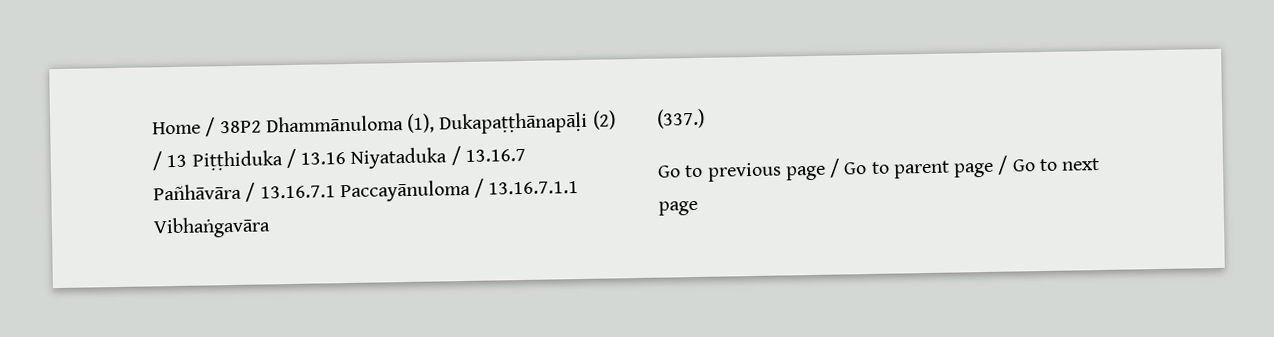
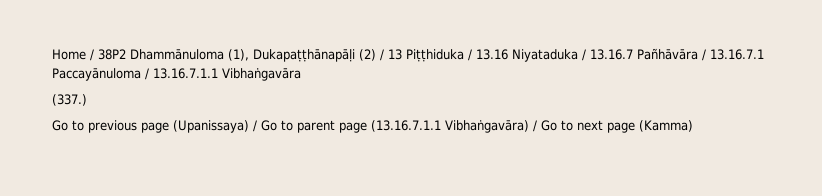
(826, 173) none -> [173,120,249,133] (Upanissaya)
(995, 170) none -> [371,120,529,133] (13.16.7.1.1 Vibhaṅgavāra)
(698, 208) none -> [639,120,693,132] (Kamma)

